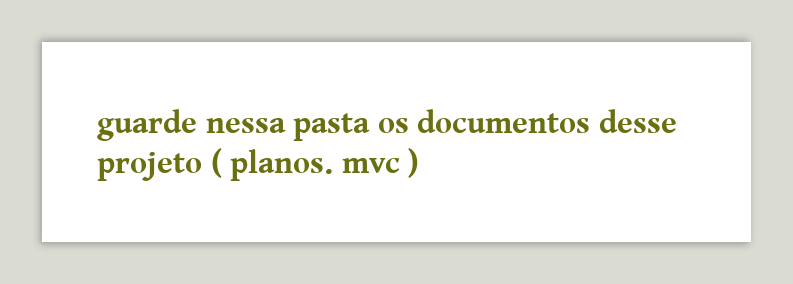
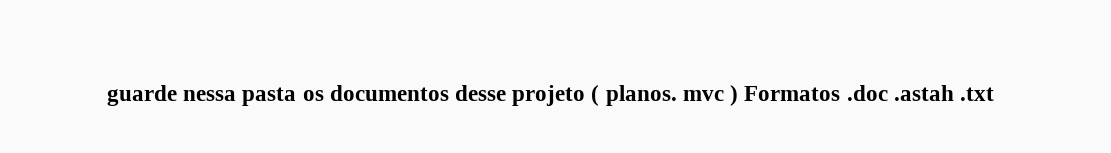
(420, 163) none -> [744,85,994,101] Formatos .doc .astah .txt

